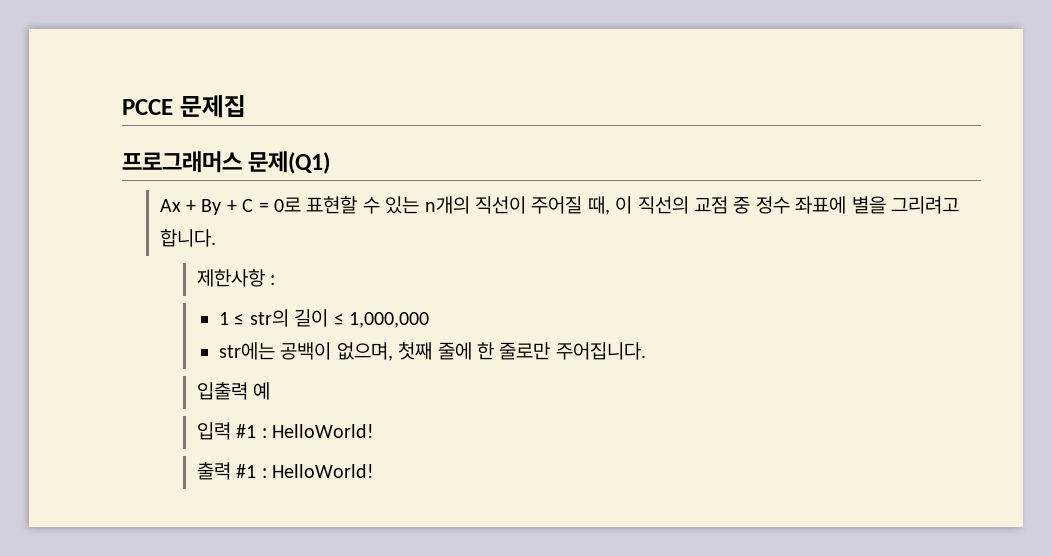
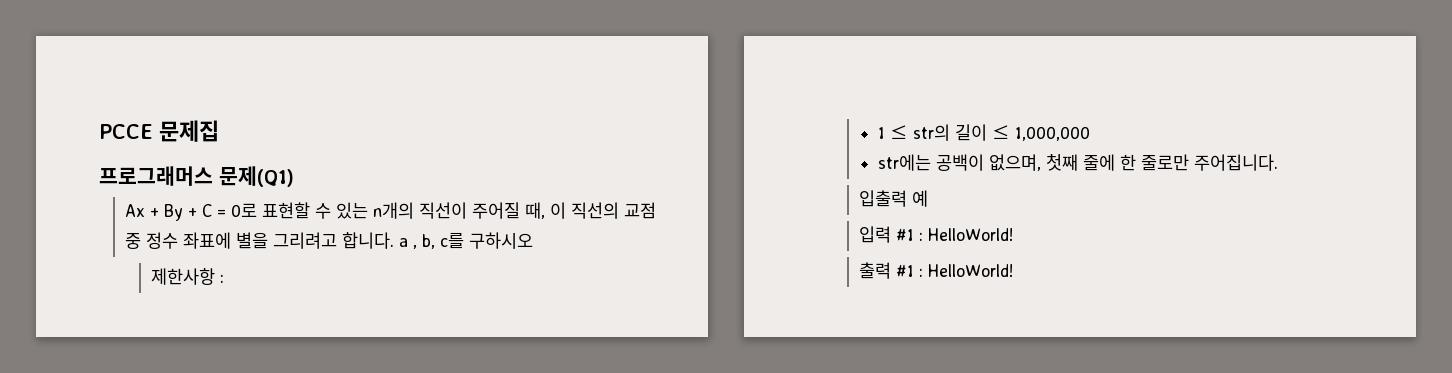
(216, 238) none -> [398,232,533,249] a , b, c를 구하시오

